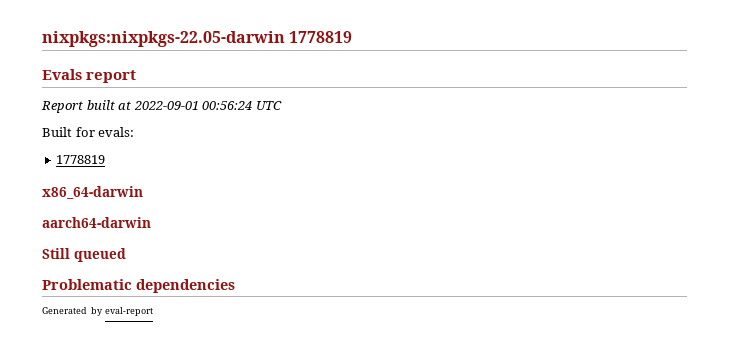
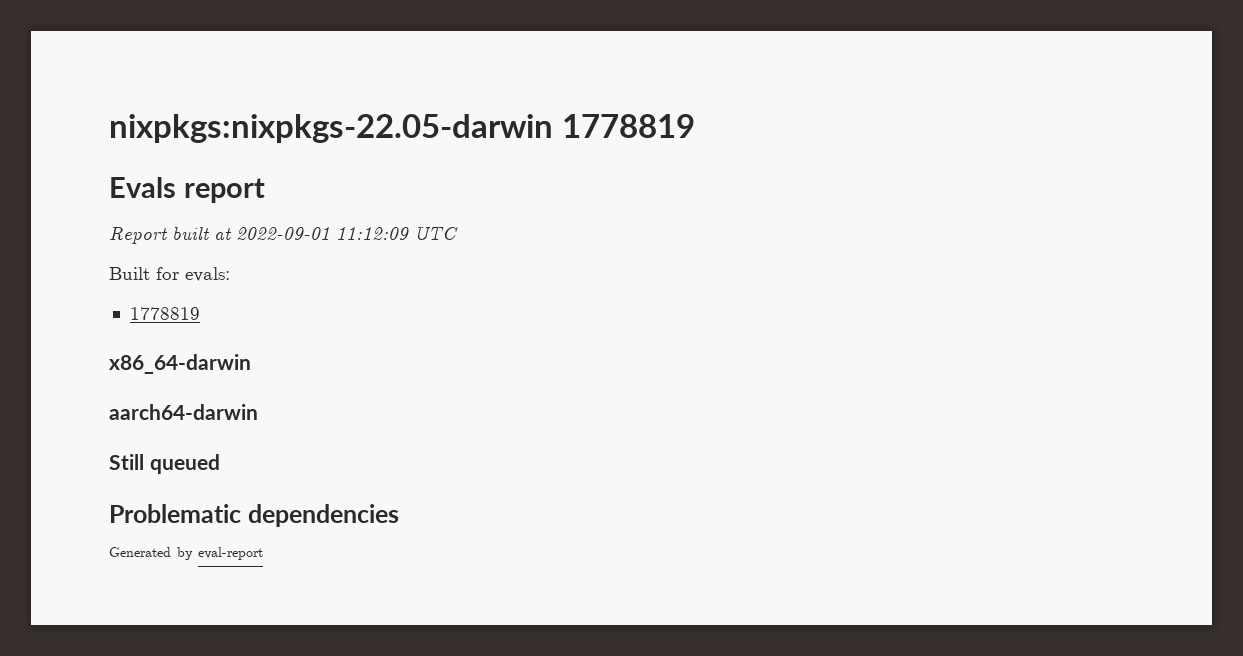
[202,101,253,110] 00:56:24 -> [336,227,409,240] 11:12:09

